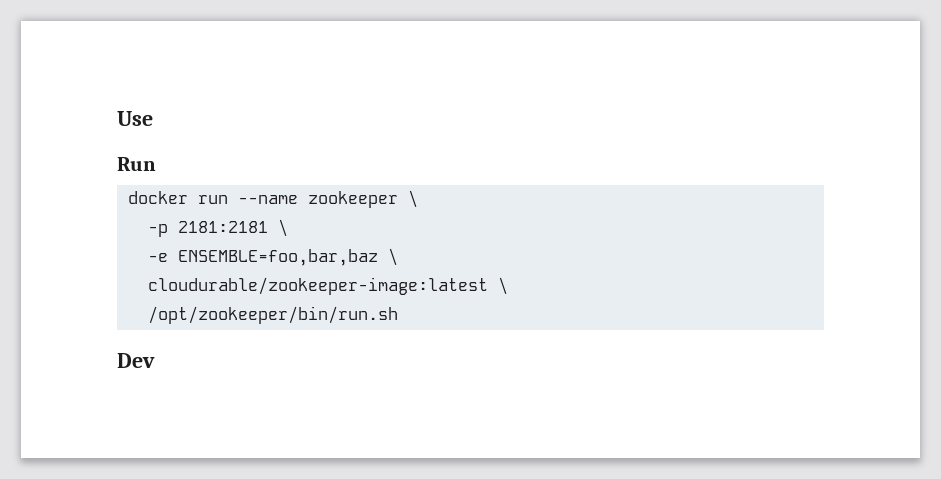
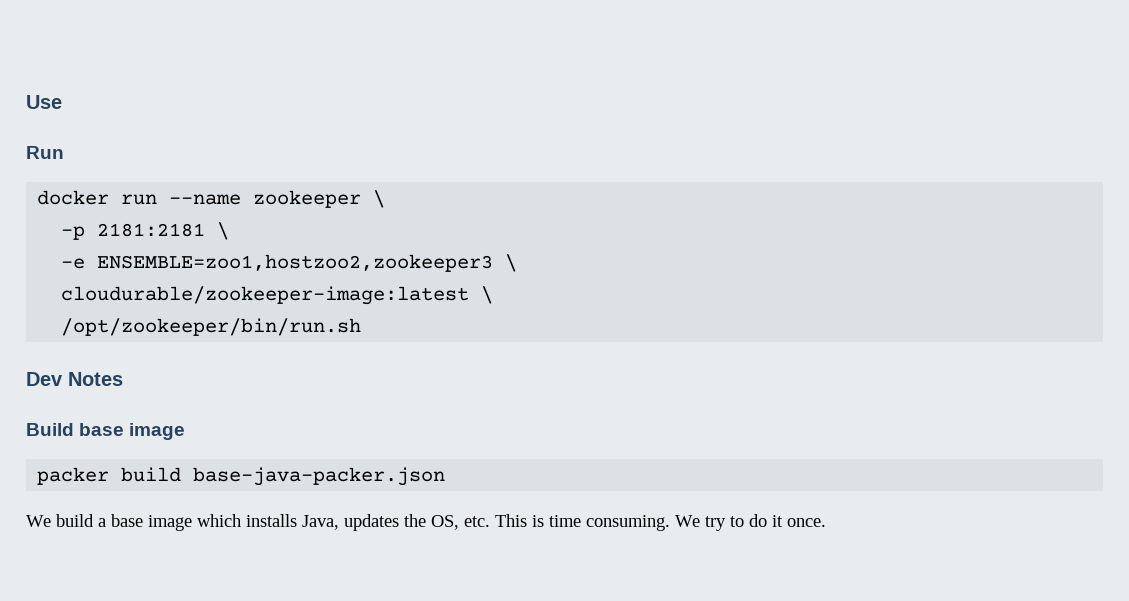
[177,249,378,266] ENSEMBLE=foo,bar,baz -> [97,254,494,272] ENSEMBLE=zoo1,hostzoo2,zookeeper3
(155, 360) none -> [68,372,123,386] [26,423,186,440] [37,467,446,486] [26,514,826,531] Notes // Build base image // packer build base-java-packer.json // We build a base image which installs Java, updates the OS, etc. This is time consuming. We try to do it once.

